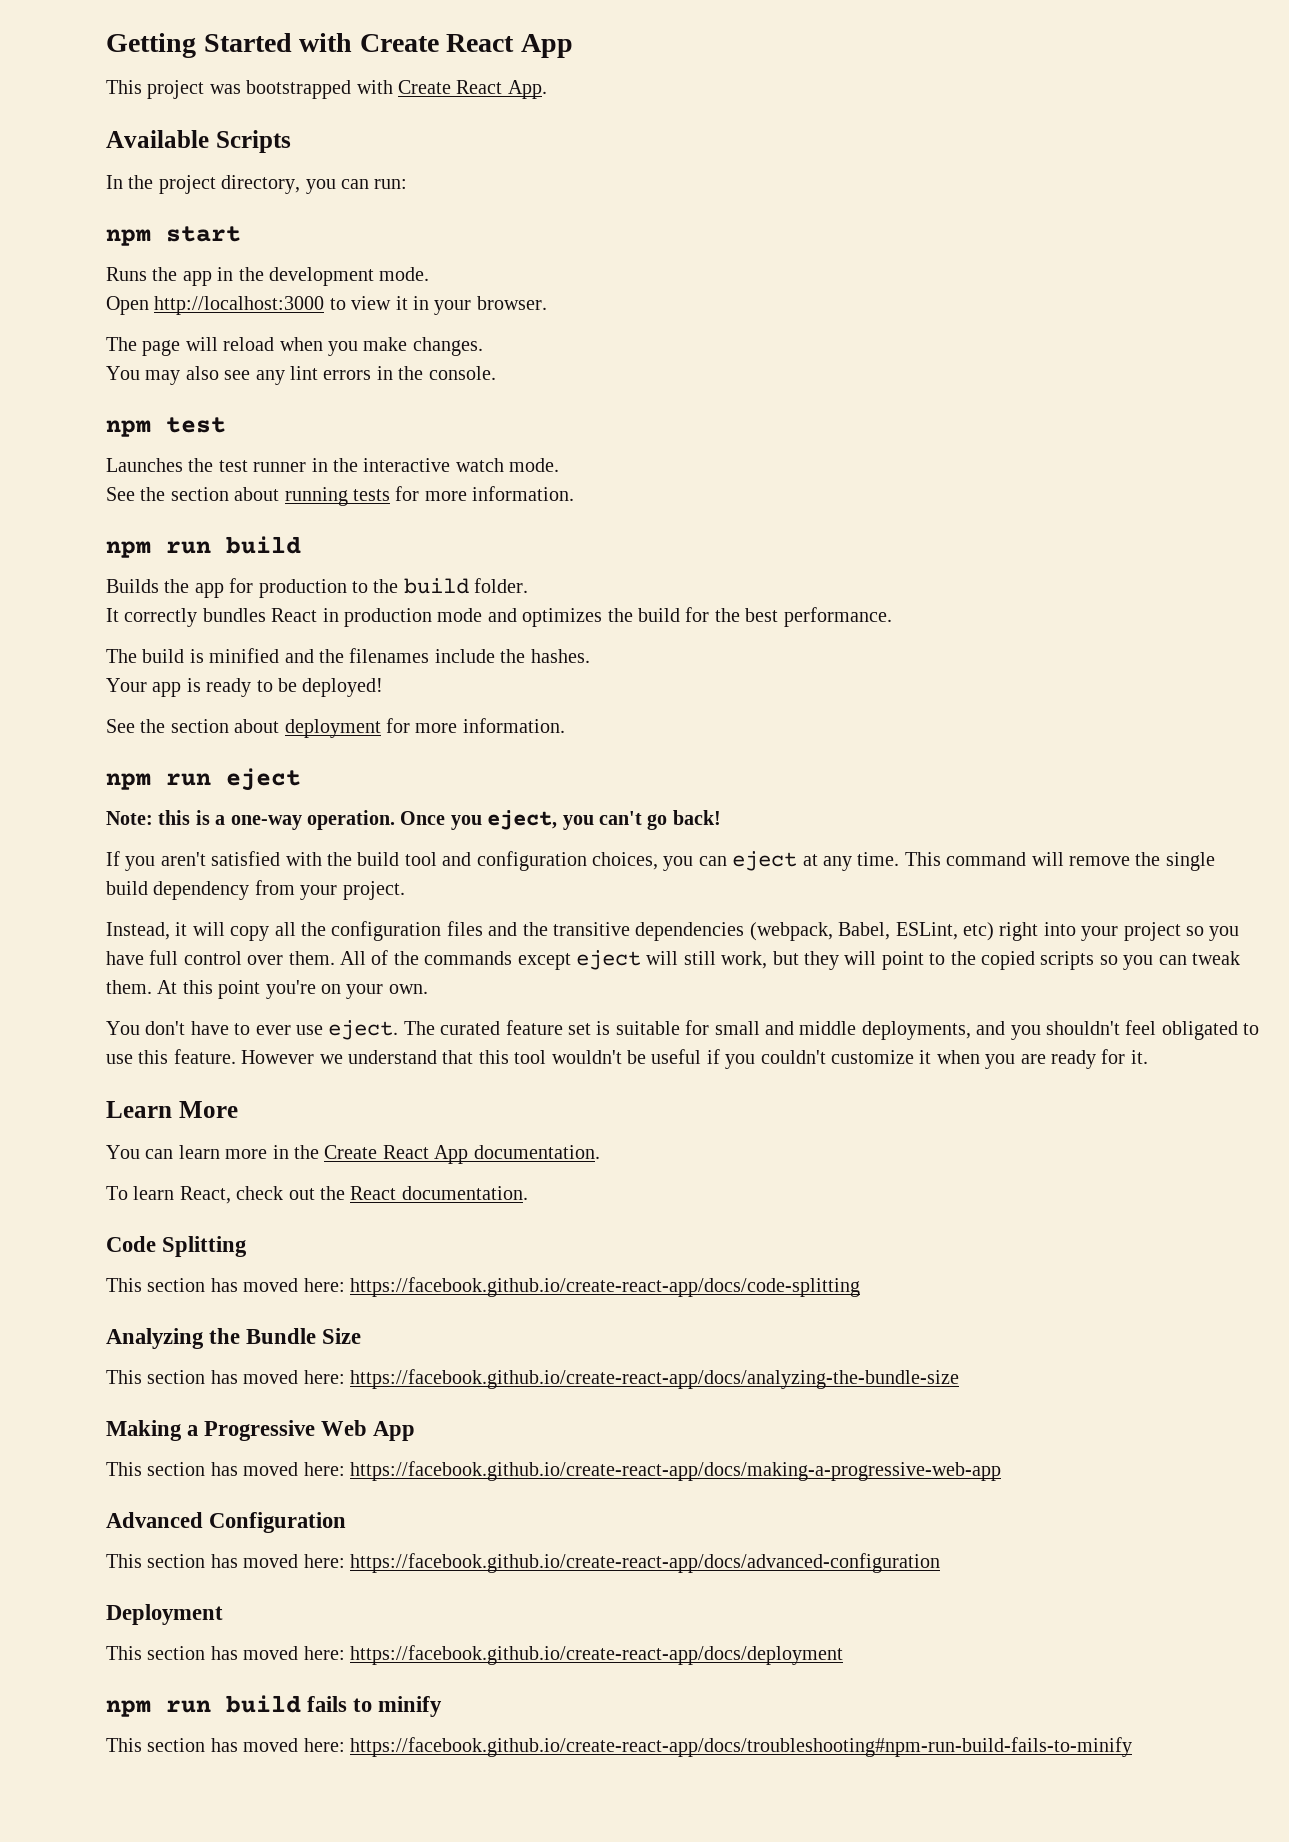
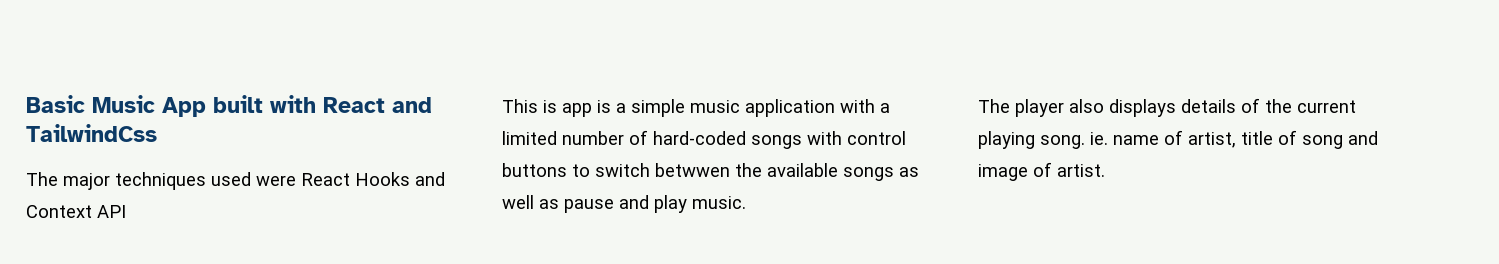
[106,33,573,58] [106,80,547,99] [106,130,291,153] [106,175,408,194] [106,226,241,246] [106,267,430,286] [106,296,547,315] [106,337,483,356] [106,366,496,385] [106,417,226,437] [106,458,560,472] [106,486,575,506] [106,536,301,558] [106,578,529,598] [106,607,892,627] [106,648,590,663] [106,678,384,697] [106,718,565,738] [106,768,301,791] [106,810,721,830] [106,851,1215,871] [106,880,405,900] [106,921,1240,941] [106,950,1240,970] [106,980,428,999] [106,1020,1260,1040] [106,1049,1148,1069] [106,1101,238,1118] [106,1145,600,1164] [106,1186,528,1204] [106,1236,248,1257] [106,1277,860,1297] [106,1328,362,1349] [106,1369,959,1389] [106,1420,416,1441] [106,1461,1001,1481] [106,1512,347,1533] [106,1553,940,1573] [106,1604,223,1625] [106,1645,843,1665] [106,1695,443,1717] [106,1737,1132,1757] Getting Started with Create React App // This project was bootstrapped with Create React App. // Available Scripts // In the project directory, you can run: // npm start // Runs the app in the development mode. // Open http://localhost:3000 to view it in your browser. // The page will reload when you make changes. // You may also see any lint errors in the console. // npm test // Launches the test runner in the interactive watch mode. // See the section about running tests for more information. // npm run build // Builds the app for production to the build folder. // It correctly bundles React in production mode and optimizes the build for the best performance. // The build is minified and the filenames include the hashes. // Your app is ready to be deployed! // See the section about deployment for more information. // npm run eject // Note: this is a one-way operation. Once you eject, you can't go back! // If you aren't satisfied with the build tool and configuration choices, you can eject at any time. This command will remove the single build dependency from your project. // Instead, it will copy all the configuration files and the transitive dependencies (webpack, Babel, ESLint, etc) right into your project so you have full control over them. All of the commands except eject will still work, but they will point to the copied scripts so you can tweak them. At this point you're on your own. // You don't have to ever use eject. The curated feature set is suitable for small and middle deployments, and you shouldn't feel obligated to use this feature. However we understand that this tool wouldn't be useful if you couldn't customize it when you are ready for it. // Learn More // You can learn more in the Create React App documentation. // To learn React, check out the React documentation. // Code Splitting // This section has moved here: https://facebook.github.io/create-react-app/docs/code-splitting // Analyzing the Bundle Size // This section has moved here: https://facebook.github.io/create-react-app/docs/analyzing-the-bundle-size // Making a Progressive Web App // This section has moved here: https://facebook.github.io/create-react-app/docs/making-a-progressive-web-app // Advanced Configuration // This section has moved here: https://facebook.github.io/create-react-app/docs/advanced-configuration // Deployment // This section has moved here: https://facebook.github.io/create-react-app/docs/deployment // npm run build fails to minify // This section has moved here: https://facebook.github.io/create-react-app/docs/troubleshooting#npm-run-build-fails-to-minify -> [26,95,432,117] [26,124,157,142] [26,172,445,190] [26,205,126,218] [502,99,890,117] [502,130,906,149] [502,163,919,181] [502,195,746,213] [978,98,1356,117] [978,130,1378,149] [978,162,1105,181] Basic Music App built with React and TailwindCss // The major techniques used were React Hooks and Context API // This is app is a simple music application with a limited number of hard-coded songs with control buttons to switch betwwen the available songs as well as pause and play music. // The player also displays details of the current playing song. ie. name of artist, title of song and image of artist.

